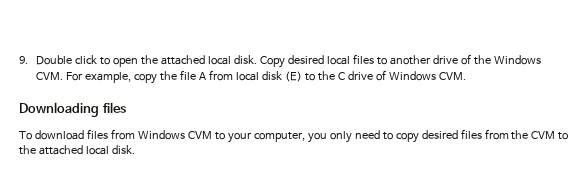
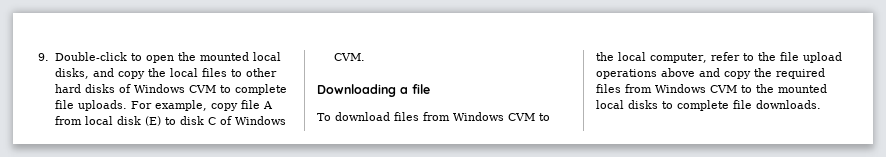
[36,55,98,65] Double click -> [54,52,127,61] Double-click
[161,54,541,68] [36,72,64,80] attached local disk. Copy desired local files to another drive of the Windows CVM. -> [199,52,281,61] [54,68,277,79] [54,84,287,95] [54,100,127,111] mounted local disks, and copy the local files to other hard disks of Windows CVM to complete file uploads.
[160,71,178,81] the -> (238, 107) none
[318,71,373,81] the C drive -> [179,116,216,125] disk C
[102,102,126,113] files -> [400,84,430,94] a file
[227,129,569,143] [19,145,135,155] your computer, you only need to copy desired files from the CVM to the attached local disk. -> [596,52,842,63] [596,68,825,79] [596,84,827,93] [596,100,821,111] the local computer, refer to the file upload operations above and copy the required files from Windows CVM to the mounted local disks to complete file downloads.

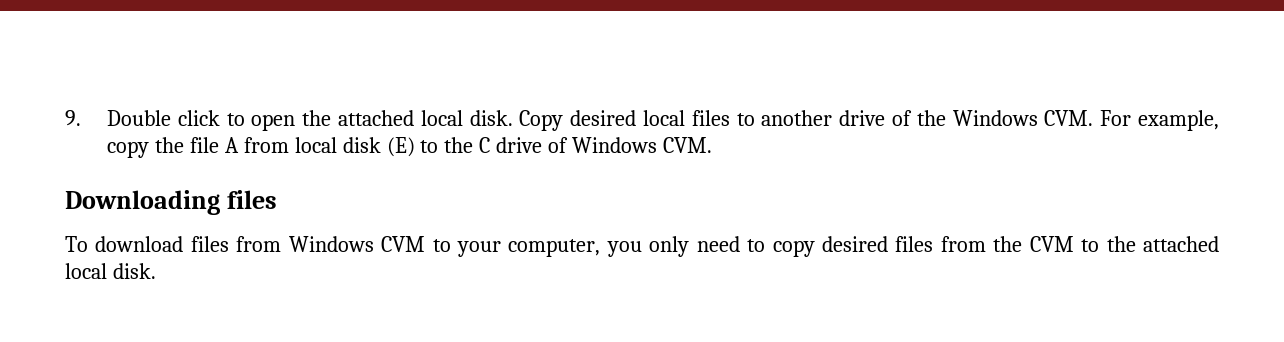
[54,52,127,61] Double-click -> [106,110,220,126] Double click
[199,52,281,61] [54,68,277,79] [54,84,287,95] [54,100,127,111] mounted local disks, and copy the local files to other hard disks of Windows CVM to complete file uploads. -> [337,110,1094,131] attached local disk. Copy desired local files to another drive of the Windows CVM.
(238, 107) none -> [154,137,184,153] the
[179,116,216,125] disk C -> [444,137,543,153] the C drive
[400,84,430,94] a file -> [226,190,277,209] files
[596,52,842,63] [596,68,825,79] [596,84,827,93] [596,100,821,111] the local computer, refer to the file upload operations above and copy the required files from Windows CVM to the mounted local disks to complete file downloads. -> [457,236,1219,257] [65,263,156,279] your computer, you only need to copy desired files from the CVM to the attached local disk.

